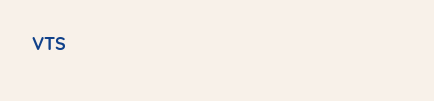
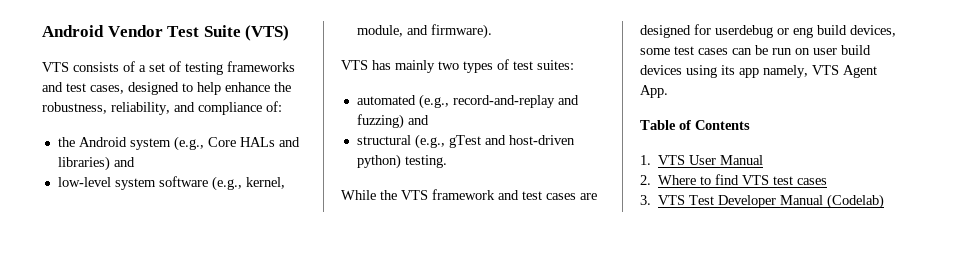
[32,37,66,50] VTS -> [42,25,290,41] [42,61,295,75] [42,82,291,95] [42,101,282,115] [57,136,300,151] [57,156,135,171] [57,176,285,191] [356,24,492,39] [341,59,574,73] [356,94,579,109] [356,114,429,129] [356,134,575,149] [356,154,447,169] [341,189,597,200] [640,24,896,38] [640,45,871,55] [640,65,877,78] [640,85,668,98] [640,120,750,130] [640,155,764,165] [640,174,828,185] [640,194,885,209] Android Vendor Test Suite (VTS) // VTS consists of a set of testing frameworks and test cases, designed to help enhance the robustness, reliability, and compliance of: // the Android system (e.g., Core HALs and libraries) and // low-level system software (e.g., kernel, module, and firmware). // VTS has mainly two types of test suites: // automated (e.g., record-and-replay and fuzzing) and // structural (e.g., gTest and host-driven python) testing. // While the VTS framework and test cases are designed for userdebug or eng build devices, some test cases can be run on user build devices using its app namely, VTS Agent App. // Table of Contents // 1. VTS User Manual // 2. Where to find VTS test cases // 3. VTS Test Developer Manual (Codelab)

